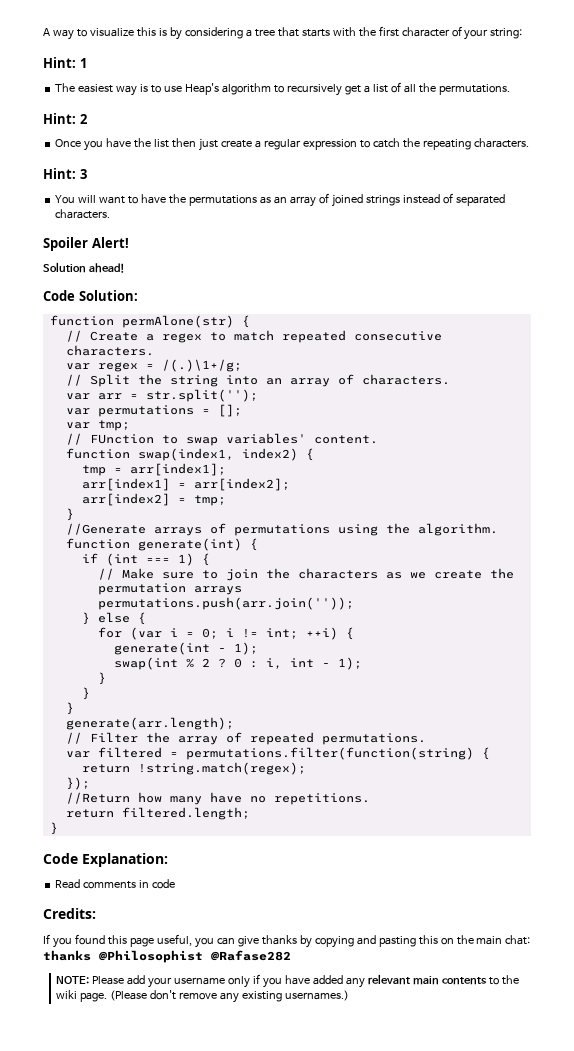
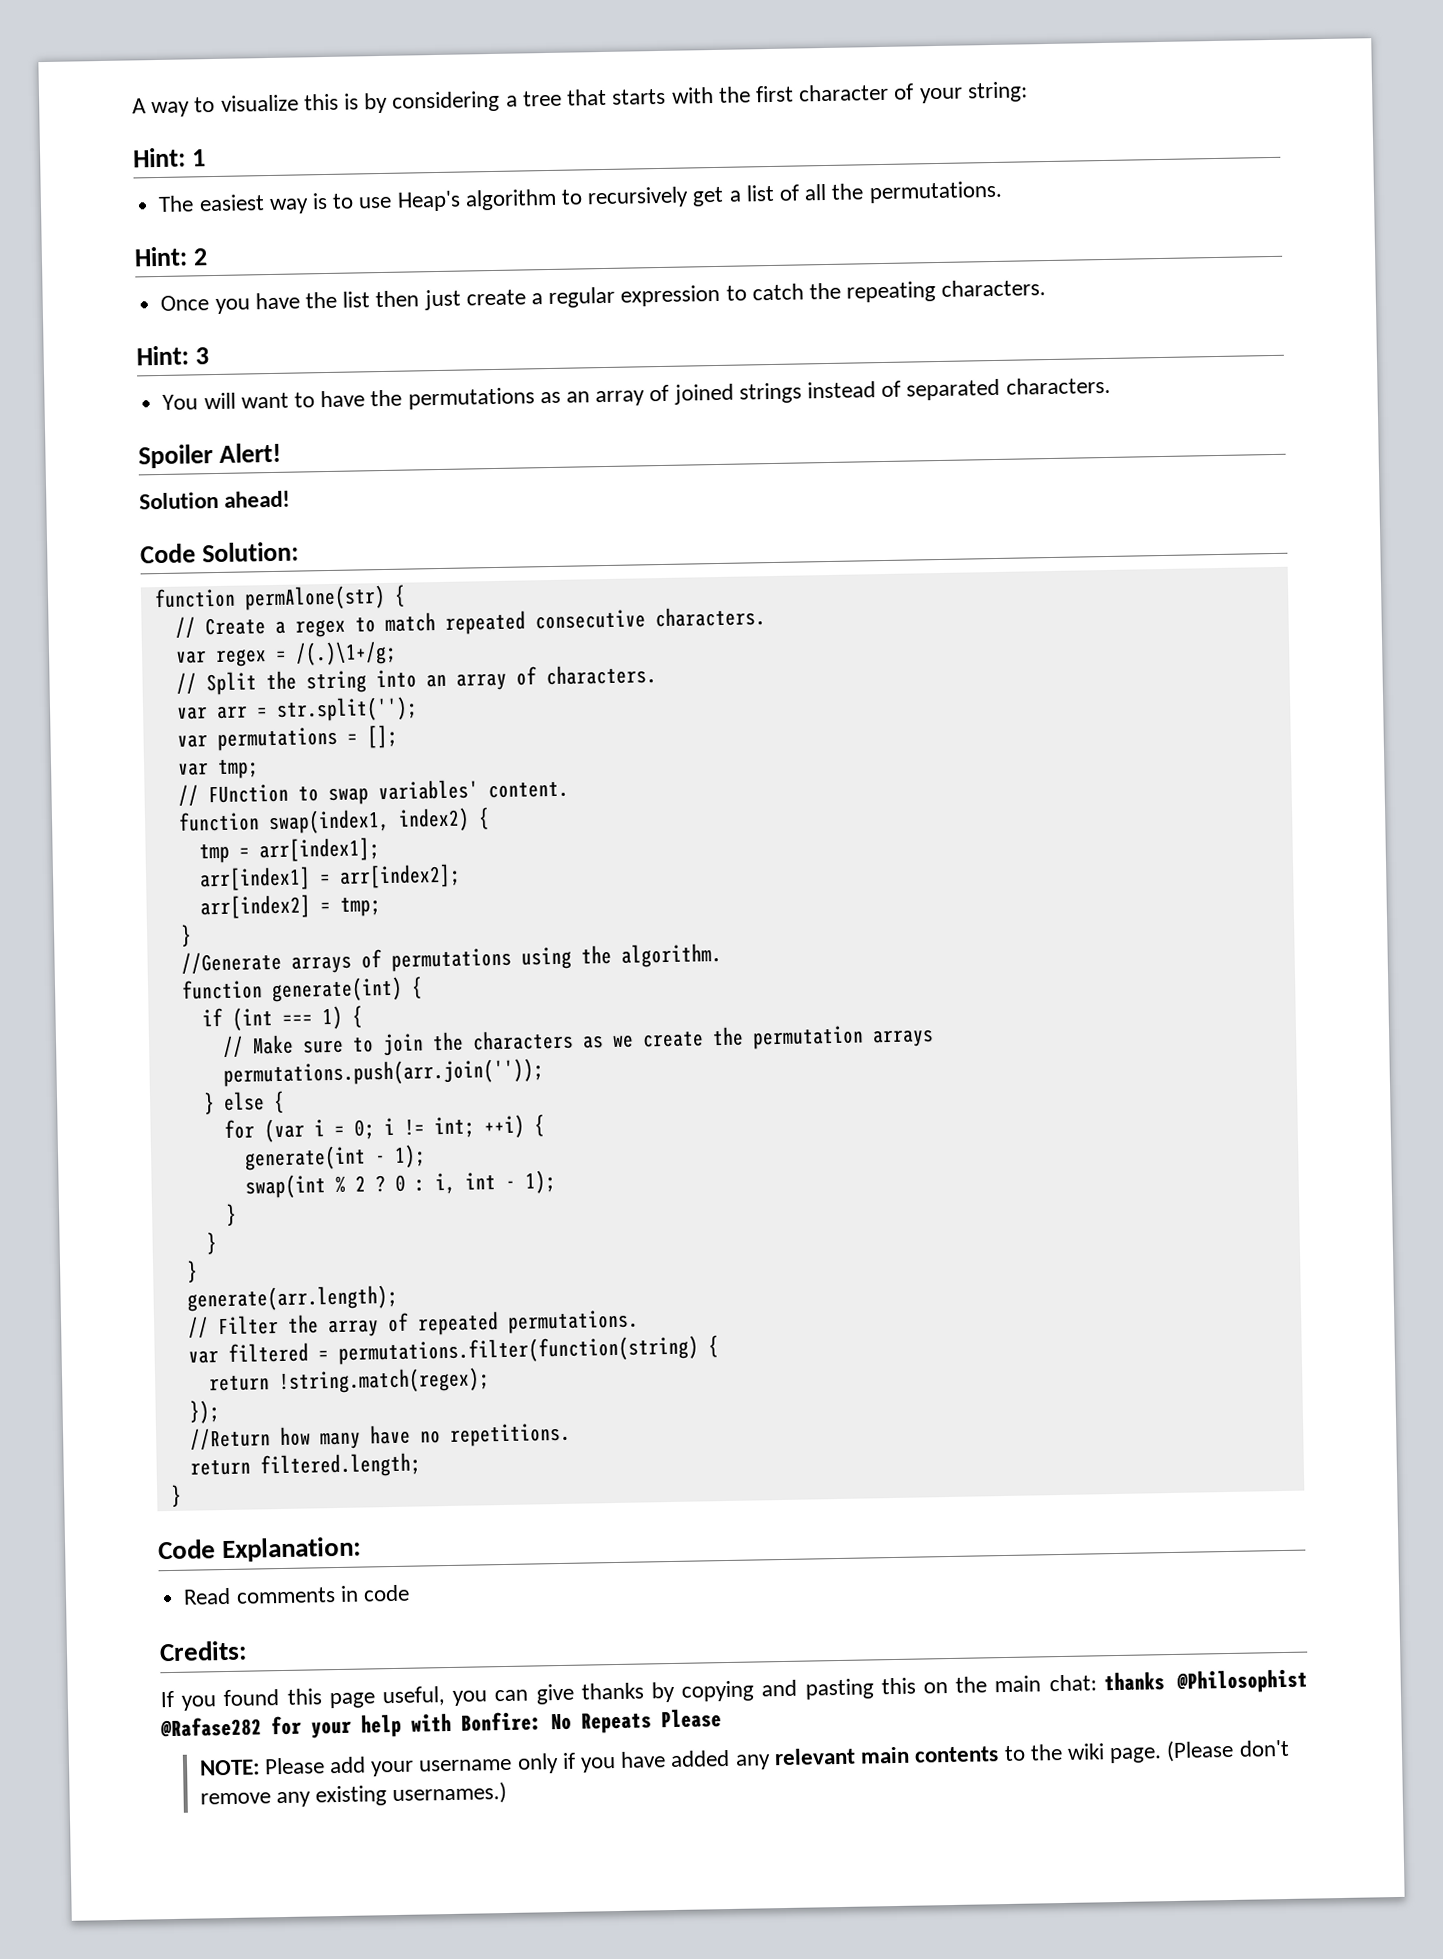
(291, 955) none -> [271,1708,722,1739] for your help with Bonfire: No Repeats Please

